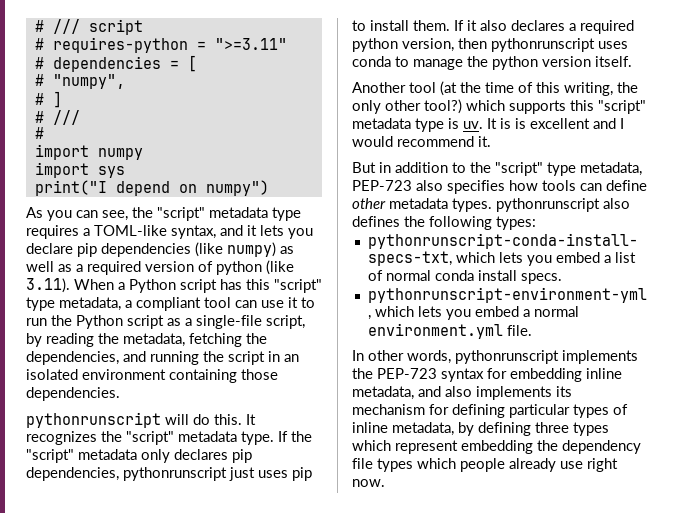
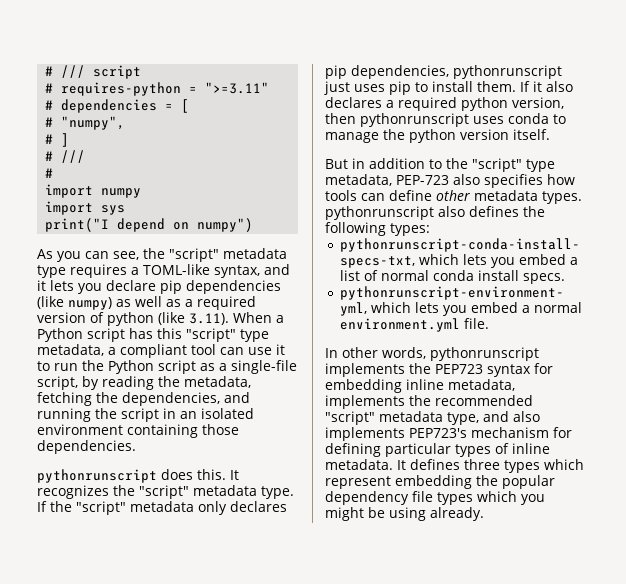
[165,414,210,425] will do -> [161,469,193,480] does
[352,81,638,96] [352,99,646,114] [352,118,624,132] [352,136,491,147] // Another tool (at the time of this writing, the only other tool?) which supports this "script" metadata type is uv. It is is excellent and I would recommend it. -> (550, 134) none
[377,368,437,379] PEP-723 -> [435,364,483,374] PEP723
(414, 393) none -> [325,395,533,409] [325,411,479,425] implements the recommended "script" metadata type,
[556,386,572,397] its -> [409,428,467,438] PEP723's
[392,422,531,436] metadata, by defining -> [325,459,460,470] metadata. It defines
(558, 445) none -> [502,475,555,489] popular
[460,458,618,472] [352,479,385,487] people already use right now. -> [521,494,545,505] [325,507,484,521] you might be using already.

